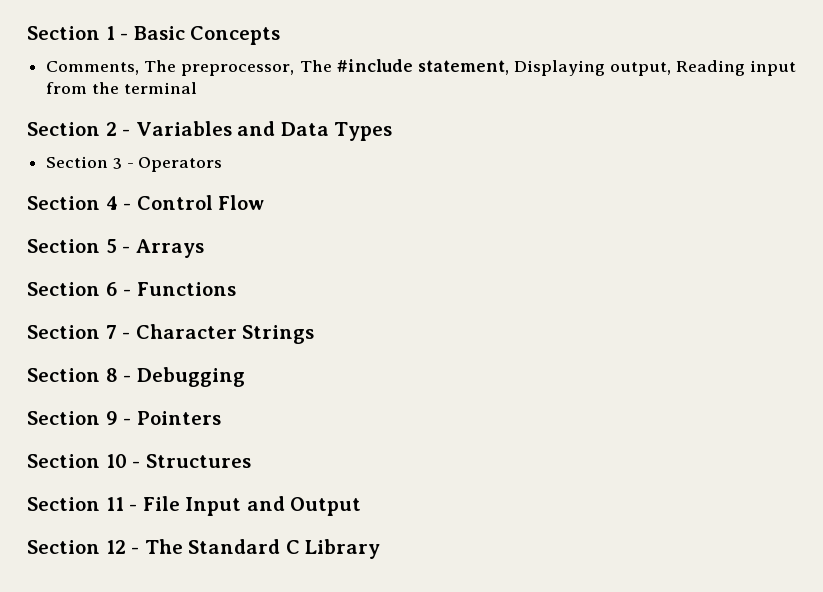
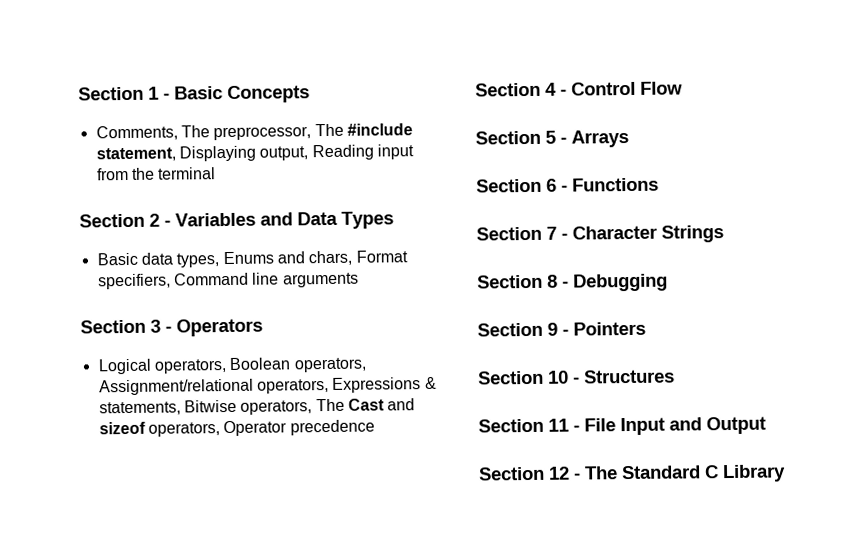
[46,156,223,172] Section 3 - Operators -> [96,250,408,268] [97,272,359,290] [80,318,263,337] [97,357,367,375] [98,376,437,396] [98,398,416,416] [98,419,375,437] Basic data types, Enums and chars, Format specifiers, Command line arguments // Section 3 - Operators // Logical operators, Boolean operators, Assignment/relational operators, Expressions & statements, Bitwise operators, The Cast and sizeof operators, Operator precedence

